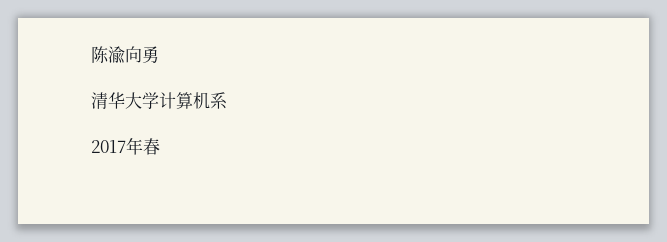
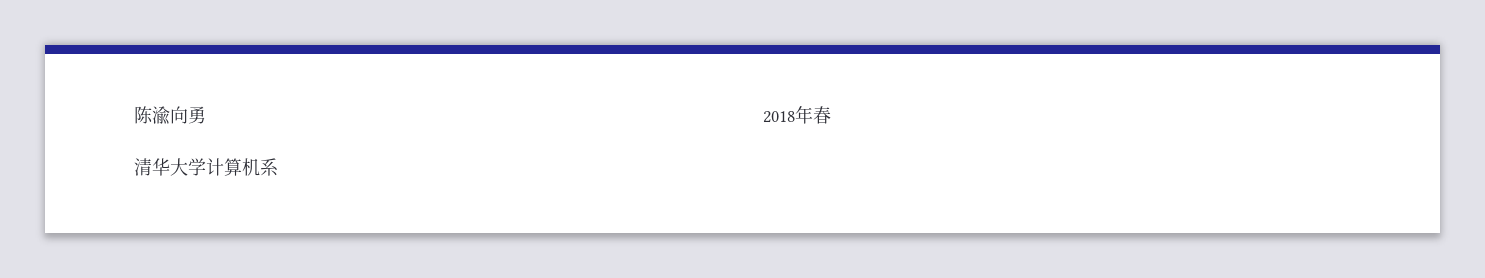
[91,140,126,153] 2017 -> [763,111,795,123] 2018

